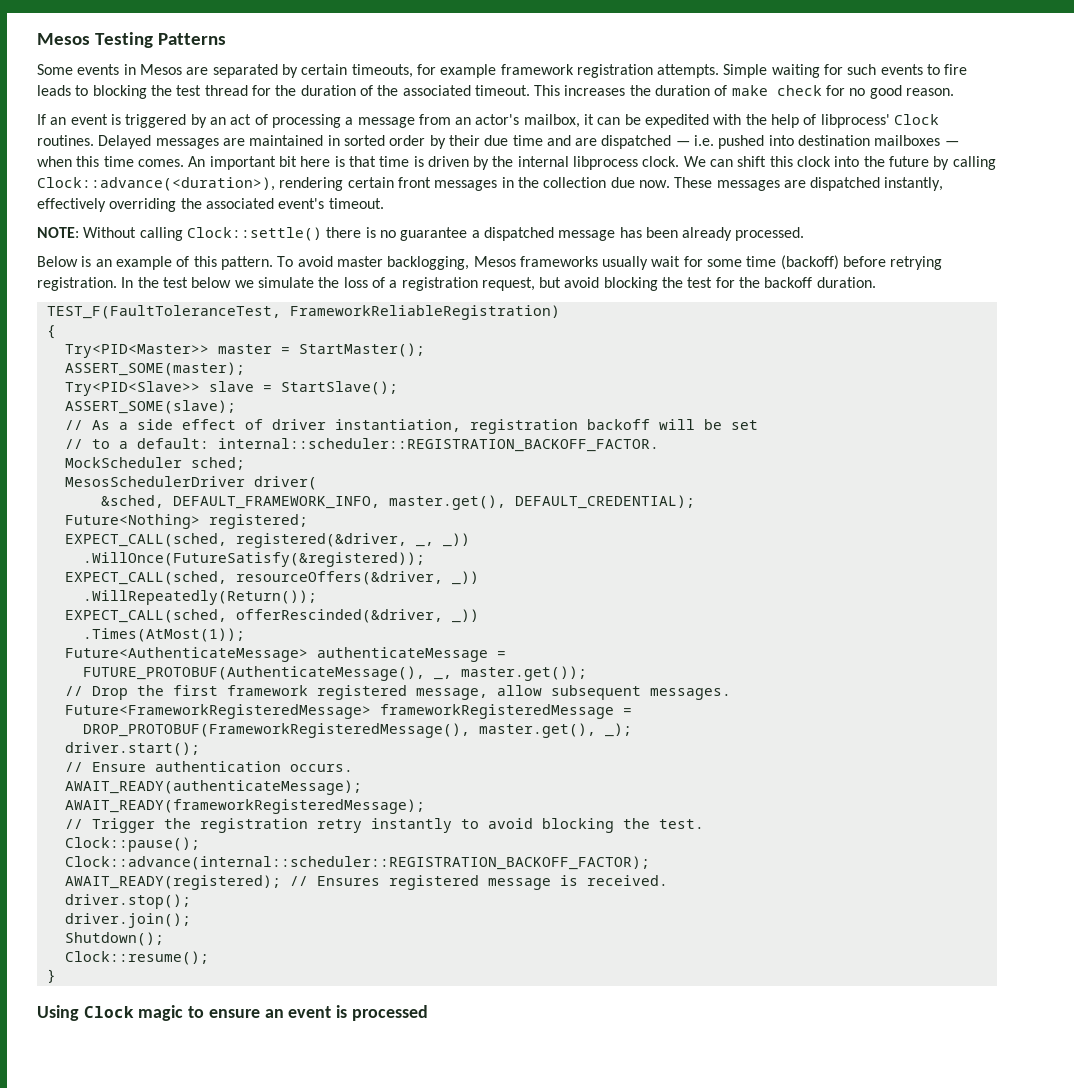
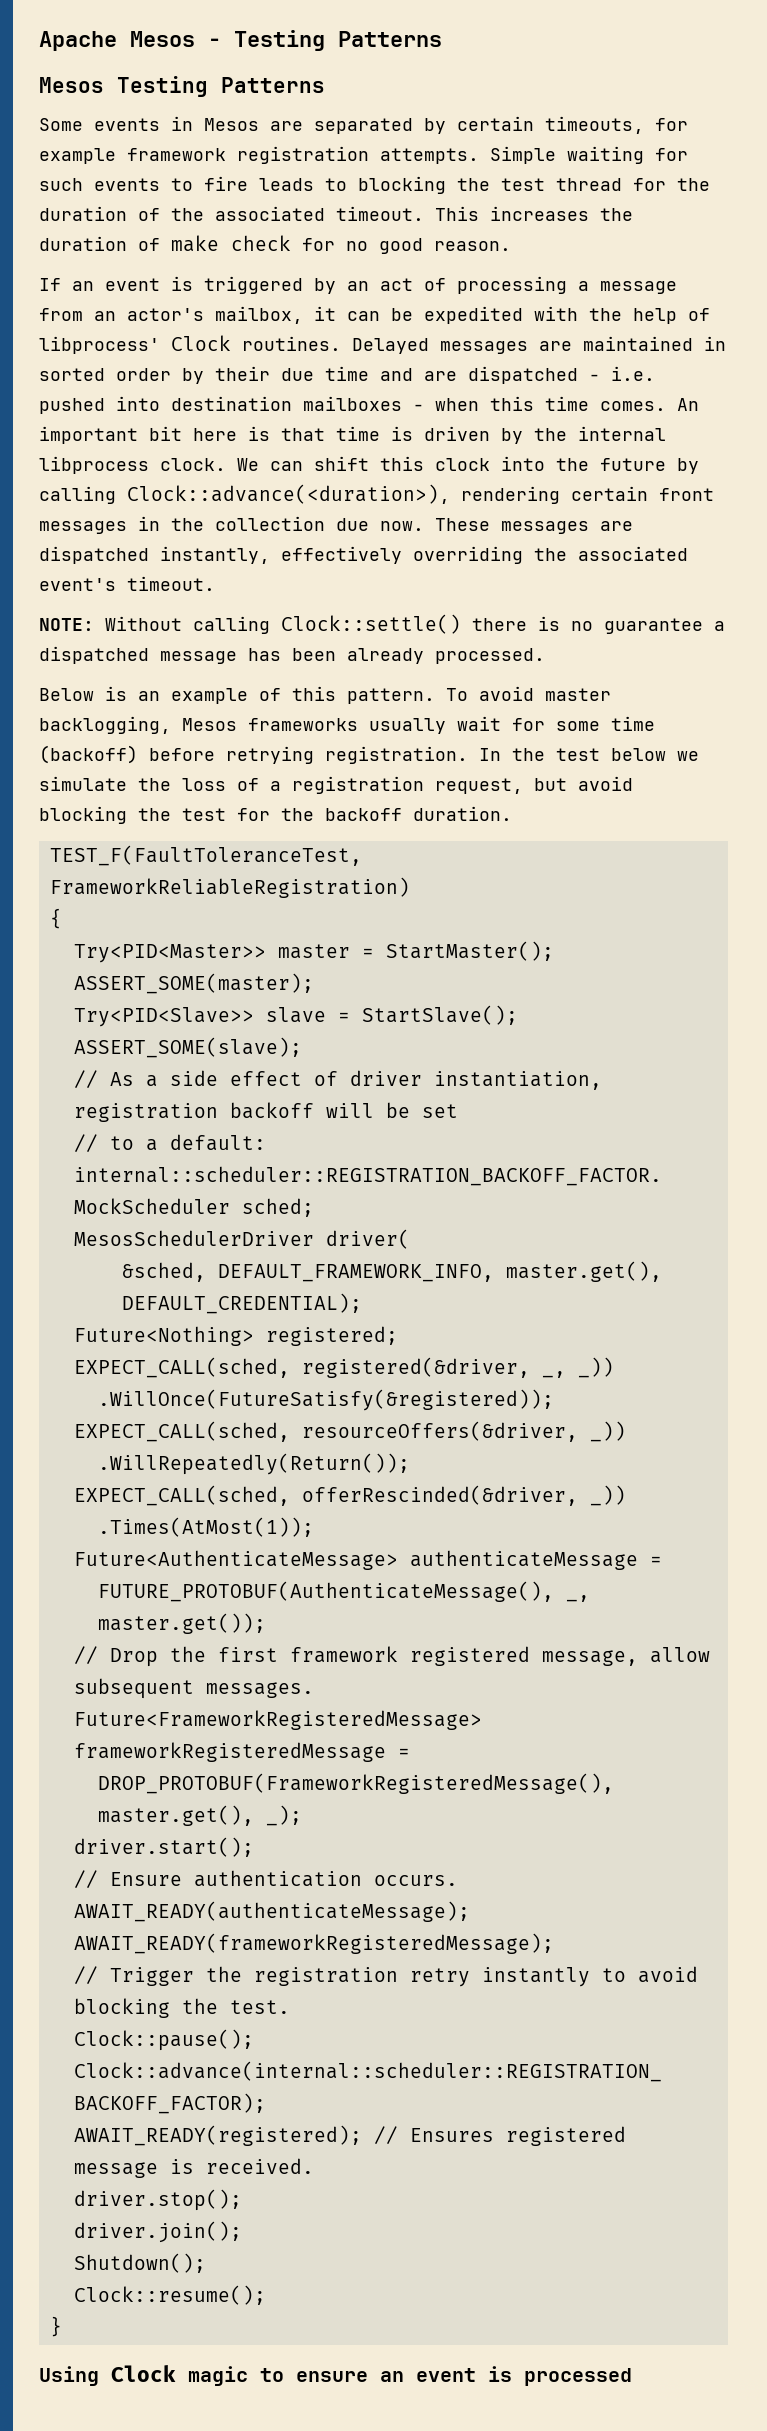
(37, 39) none -> [39,30,442,51] Apache Mesos - Testing Patterns //
[675,141,690,146] — -> [589,374,600,381] -
[944,141,959,146] — -> [413,404,424,411] -

